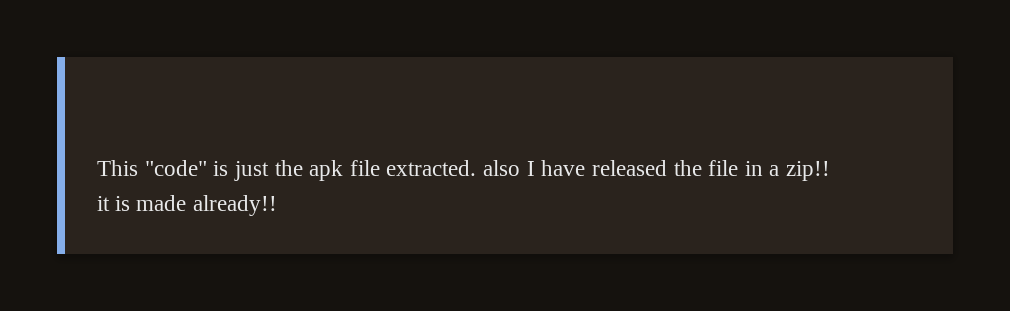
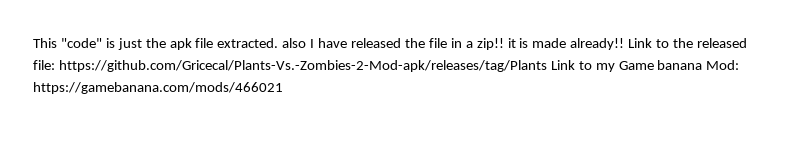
(277, 205) none -> [628,38,747,48] [33,60,740,72] [33,82,283,94] Link to the released file: https://github.com/Gricecal/Plants-Vs.-Zombies-2-Mod-apk/releases/tag/Plants Link to my Game banana Mod: https://gamebanana.com/mods/466021

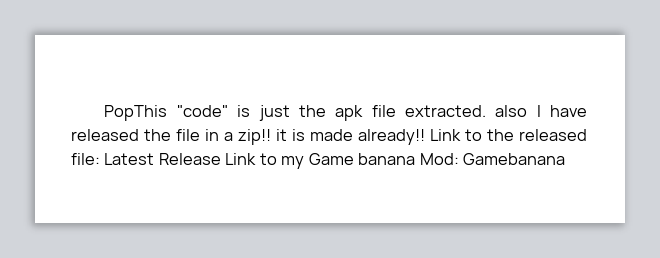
[33,38,57,48] This -> [104,105,168,121] PopThis
[58,60,547,72] https://github.com/Gricecal/Plants-Vs.-Zombies-2-Mod-apk/releases/tag/Plants -> [104,153,221,165] Latest Release
[33,82,283,94] https://gamebanana.com/mods/466021 -> [463,153,566,165] Gamebanana

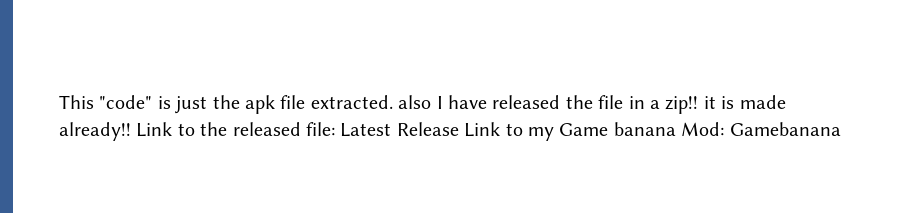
[104,105,168,121] PopThis -> [59,95,94,109] This

